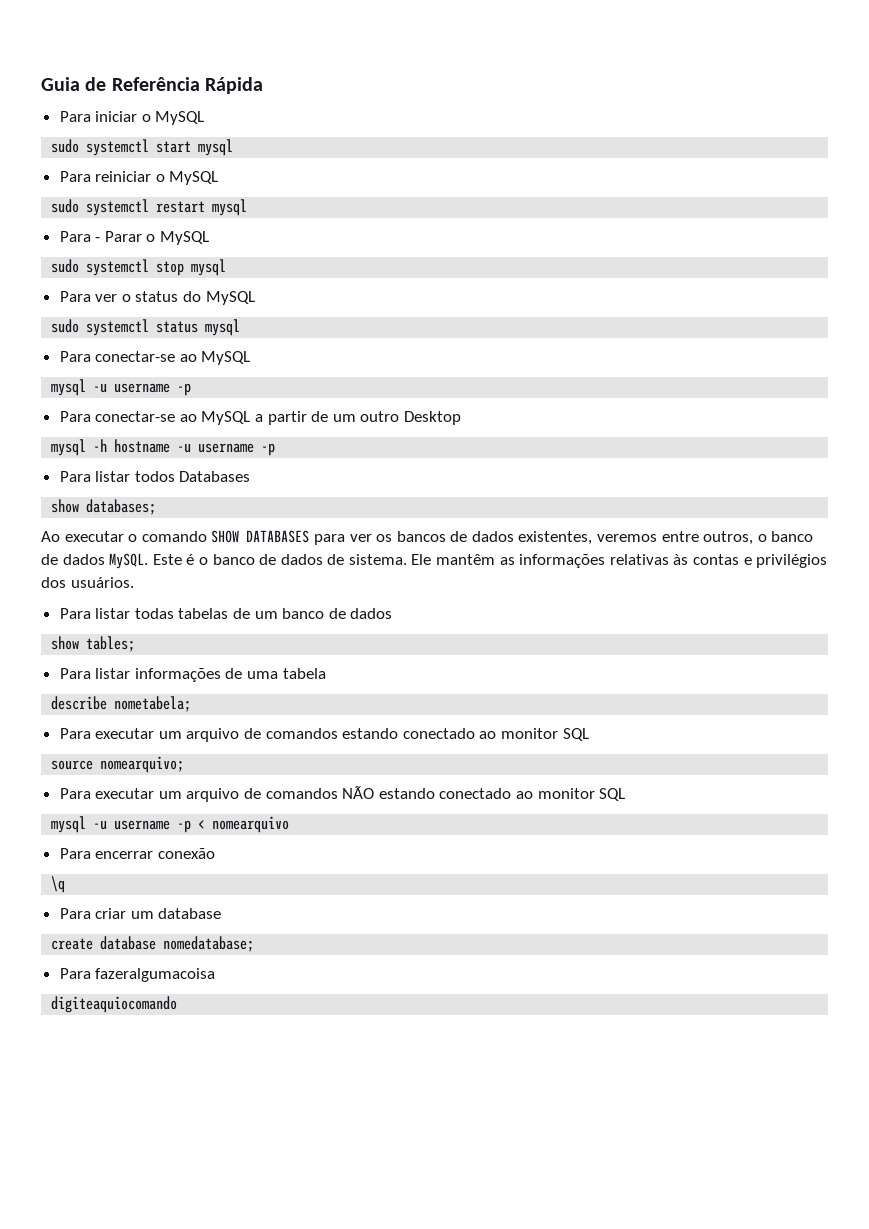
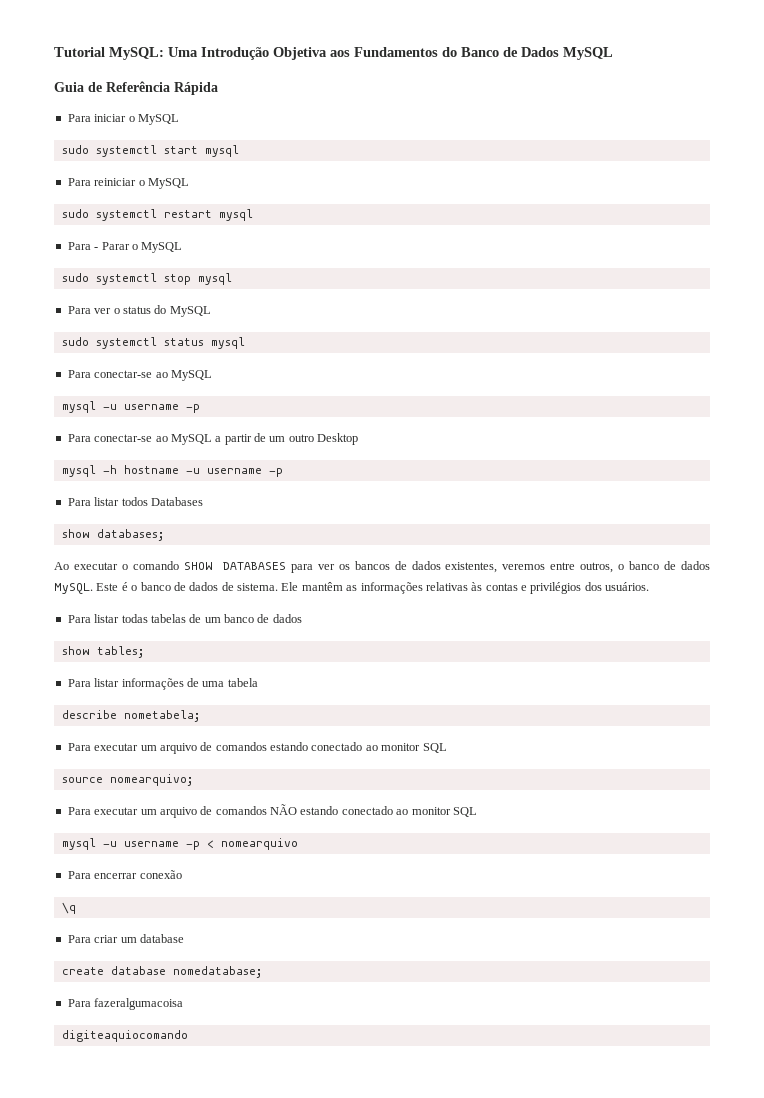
(41, 84) none -> [54,47,613,60] Tutorial MySQL: Uma Introdução Objetiva aos Fundamentos do Banco de Dados MySQL //

